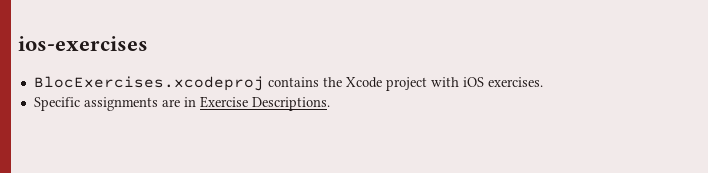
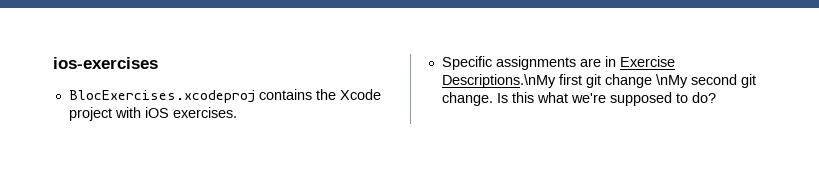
[251,97,330,111] Descriptions. -> [441,74,756,88] [441,92,716,106] Descriptions.\nMy first git change \nMy second git change. Is this what we're supposed to do?

